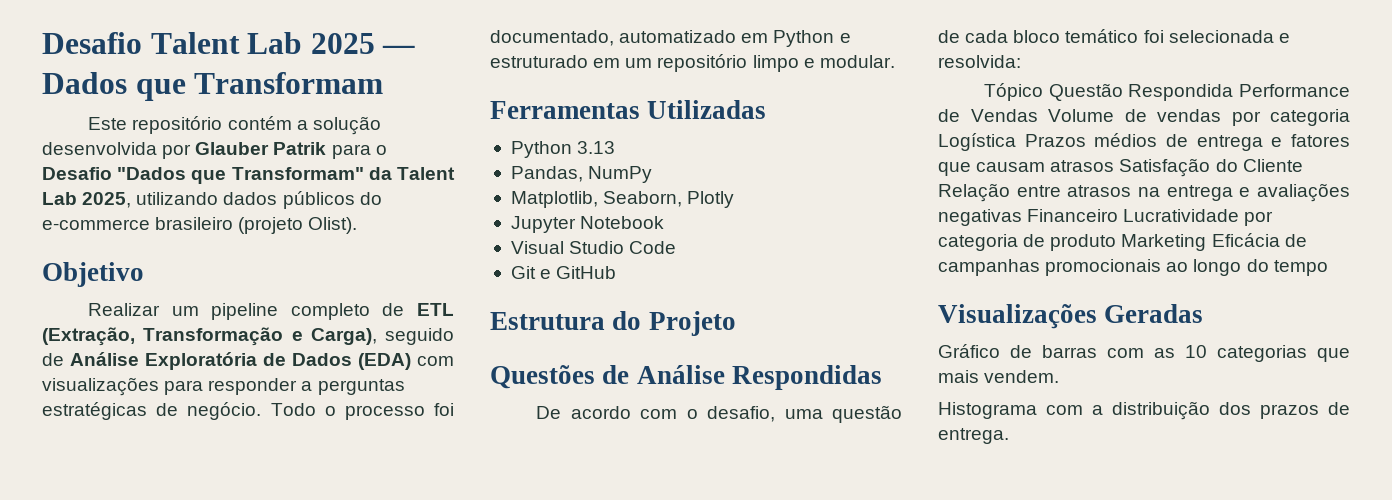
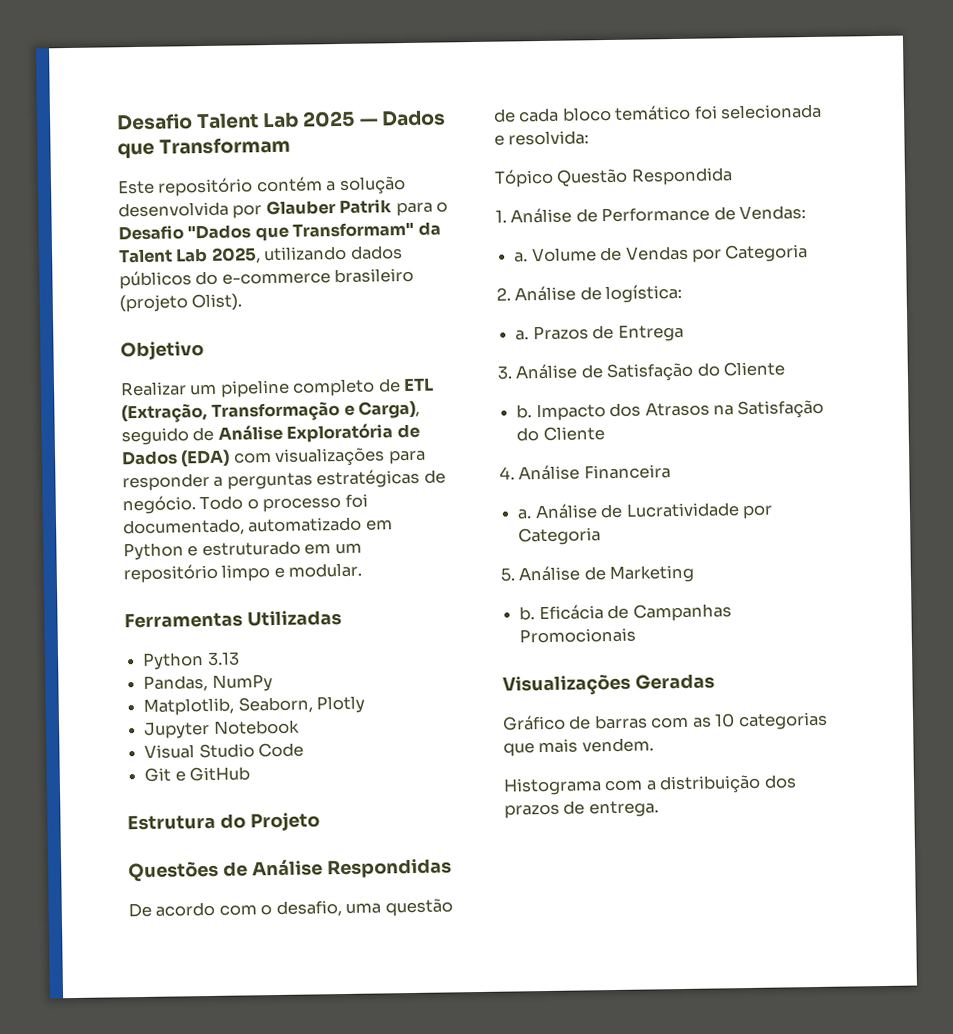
[1239,84,1350,97] [938,109,1350,126] [938,133,1350,151] [938,158,1303,177] [938,183,1350,202] [938,209,1274,226] [938,234,1117,251] Performance de Vendas Volume de vendas por categoria Logística Prazos médios de entrega e fatores que causam atrasos Satisfação do Cliente Relação entre atrasos na entrega e avaliações negativas Financeiro Lucratividade por categoria de produto -> [495,205,807,224] [514,244,809,263] [496,283,683,304] [515,323,684,342] [497,361,786,382] [516,399,825,422] [516,426,605,442] [499,464,671,481] [517,502,773,520] [518,527,602,546] [500,565,606,582] // 1. Análise de Performance de Vendas: // a. Volume de Vendas por Categoria // 2. Análise de logística: // a. Prazos de Entrega // 3. Análise de Satisfação do Cliente // b. Impacto dos Atrasos na Satisfação do Cliente // 4. Análise Financeira // a. Análise de Lucratividade por Categoria // 5. Análise de
(1207, 242) none -> [519,606,536,621] // b.
[938,259,1328,276] campanhas promocionais ao longo do tempo -> [632,603,732,622] [519,627,637,644] Campanhas Promocionais

